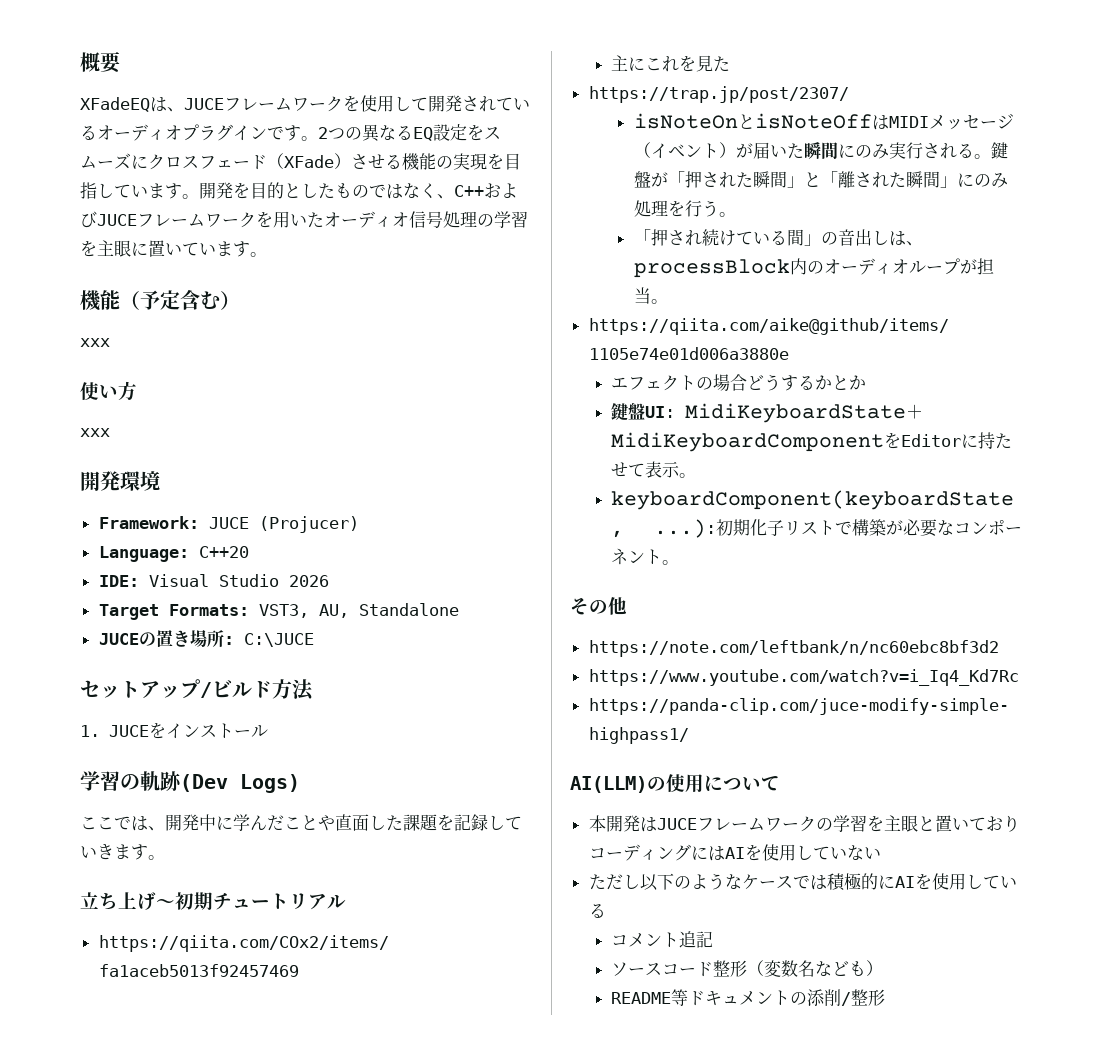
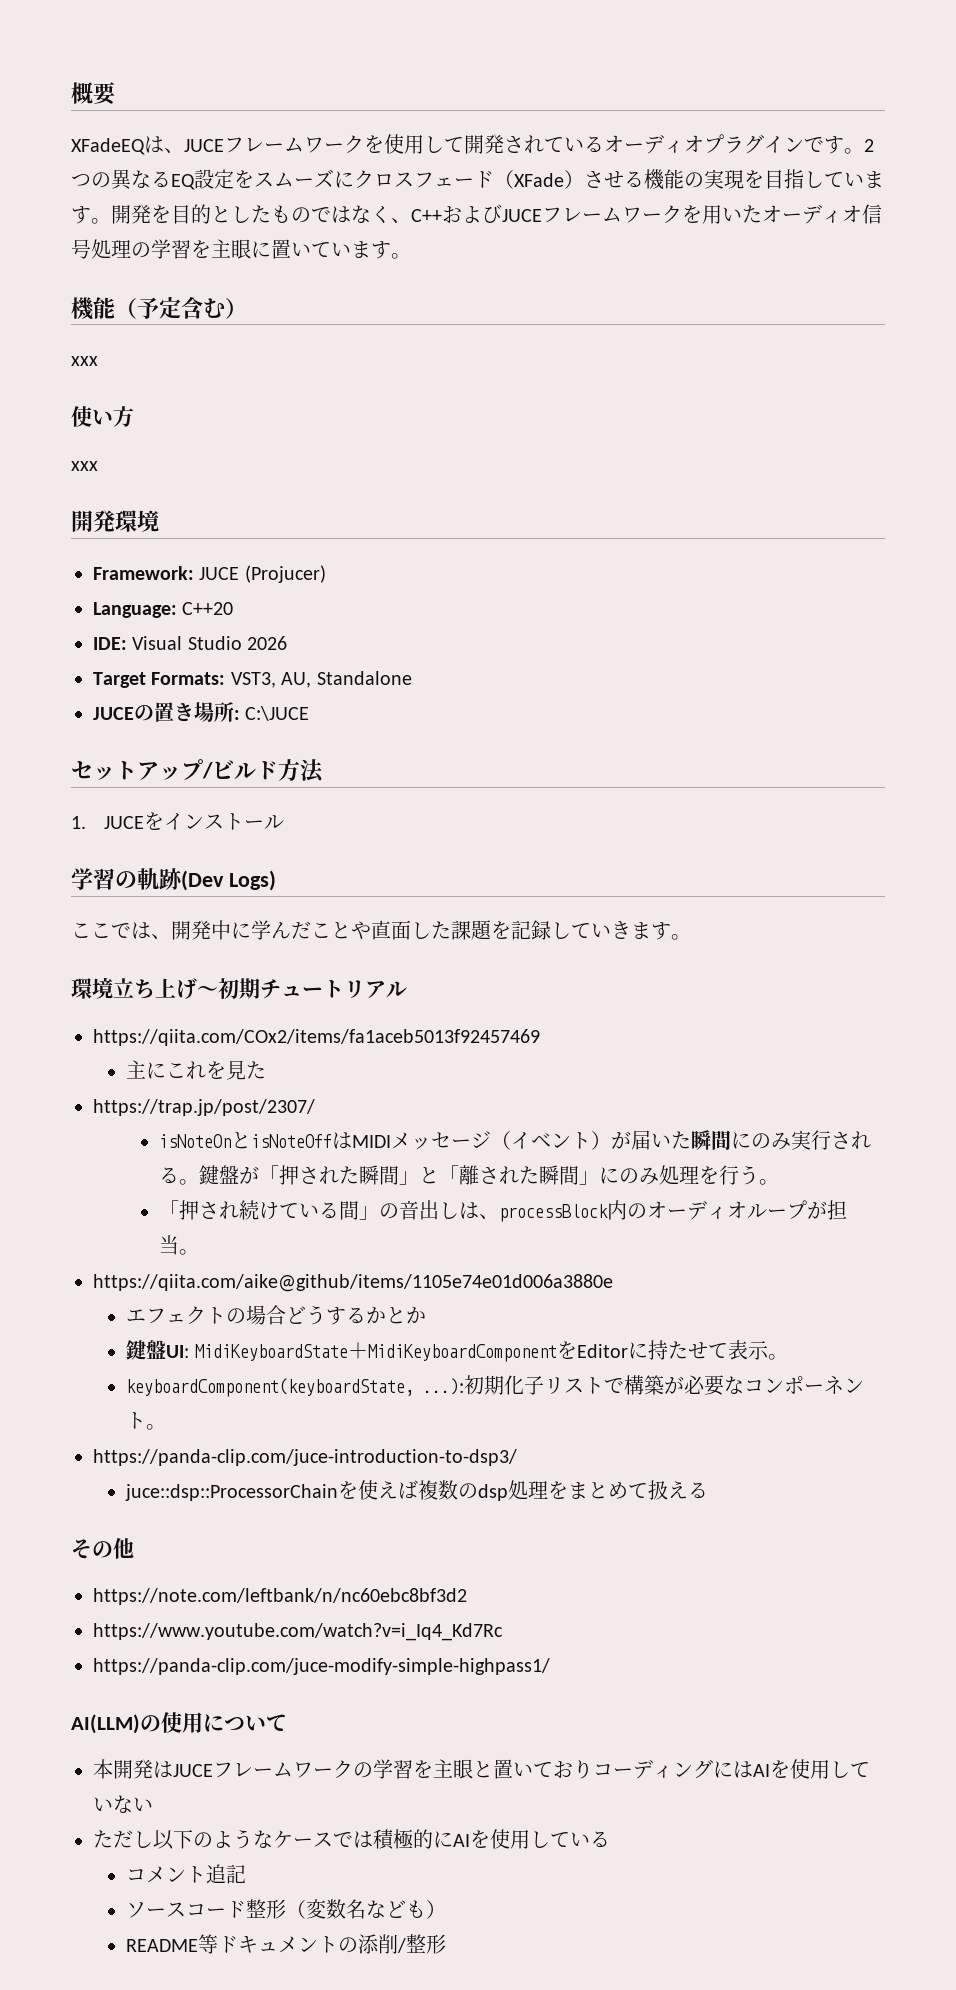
(165, 857) none -> [71,978,113,999] 環境
(680, 562) none -> [93,1449,517,1466] [125,1480,709,1501] // https://panda-clip.com/juce-introduction-to-dsp3/ // juce::dsp::ProcessorChainを使えば複数のdsp処理をまとめて扱える

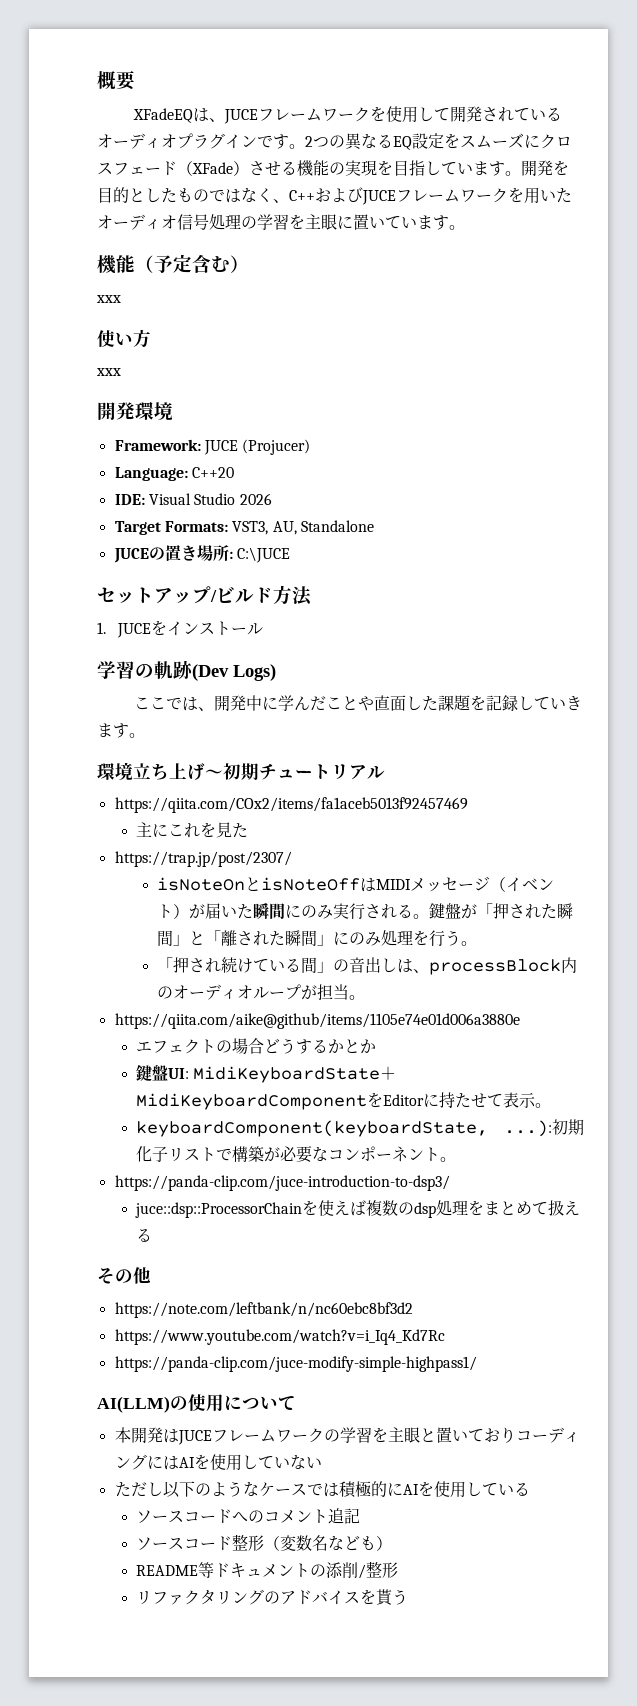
(610, 1839) none -> [135,1509,264,1524] ソースコードへの
(447, 1944) none -> [135,1589,408,1606] // リファクタリングのアドバイスを貰う

